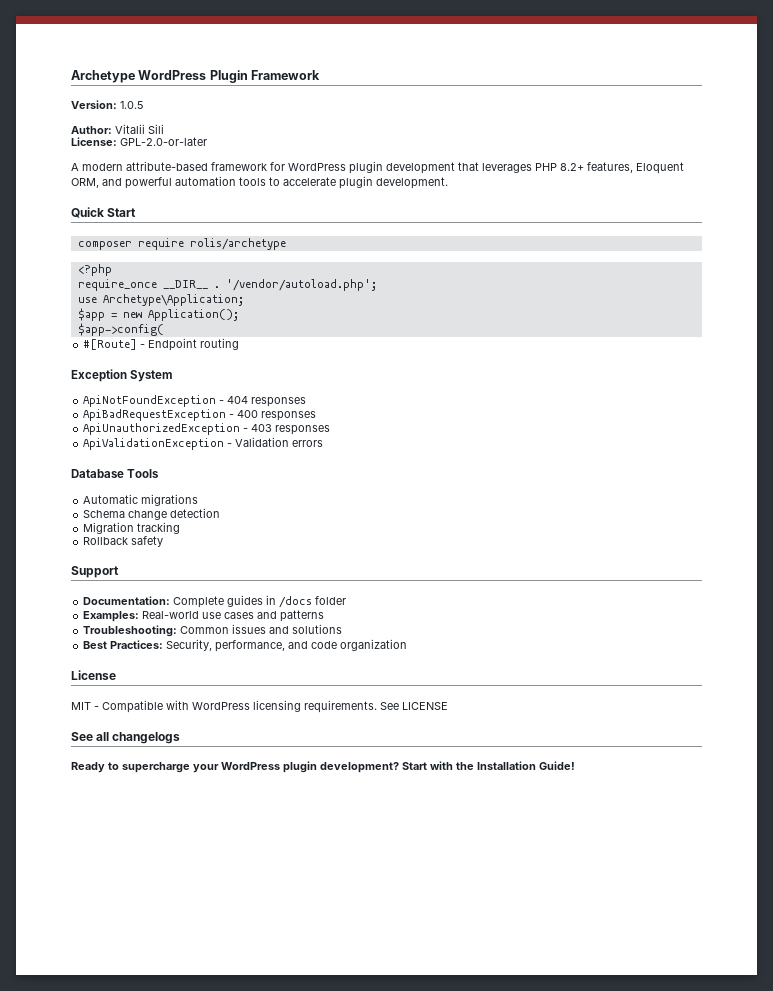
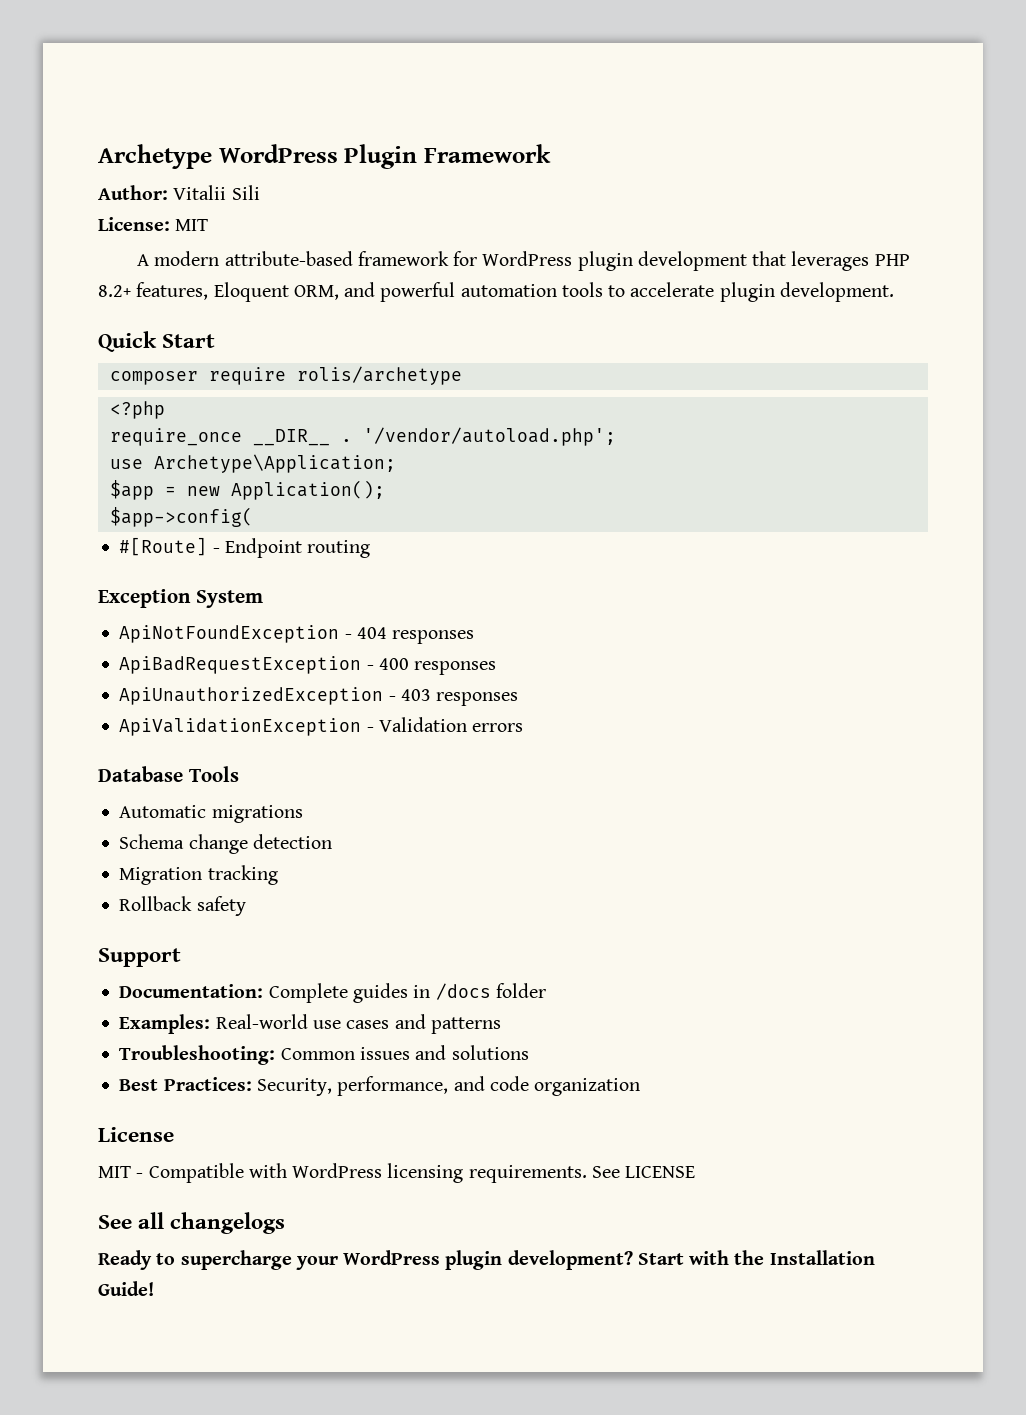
[71,100,144,109] // Version: 1.0.5 -> (551, 153) none
[120,137,207,146] GPL-2.0-or-later -> [175,219,209,231] MIT

